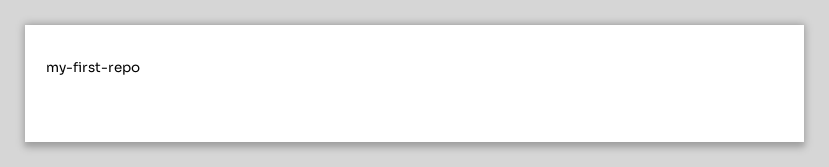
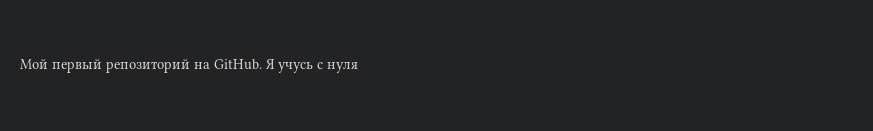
[46,62,140,75] my-first-repo -> [20,59,358,73] Мой первый репозиторий на GitHub. Я учусь с нуля

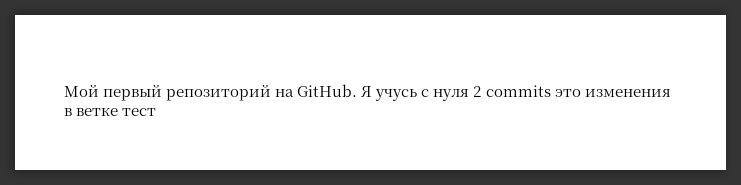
(358, 67) none -> [473,85,671,97] [64,107,157,116] 2 commits это изменения в ветке тест

